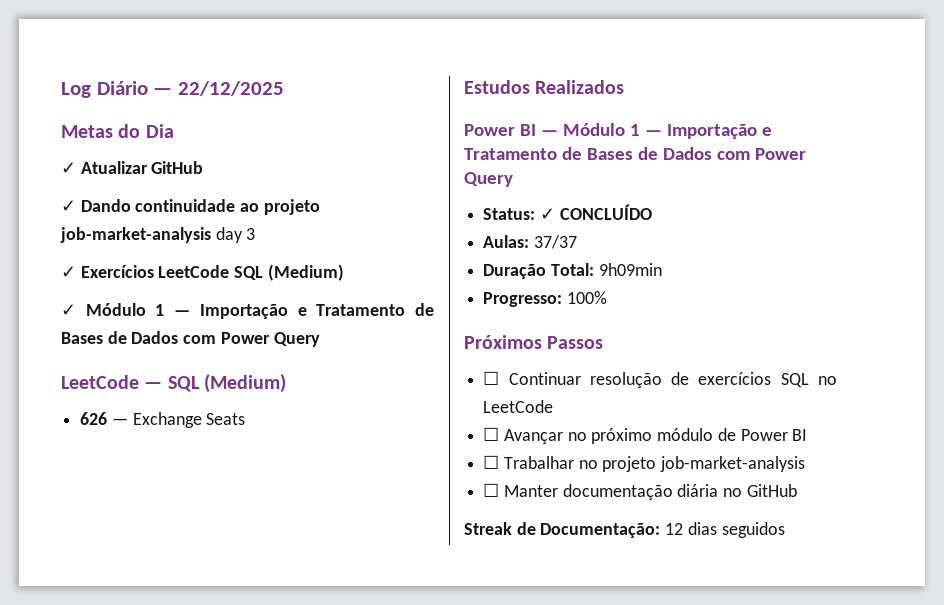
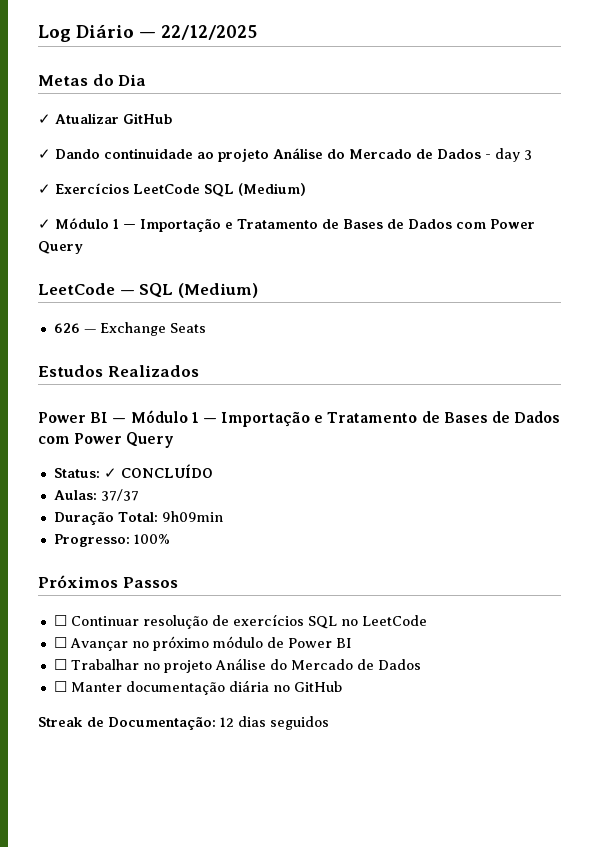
[60,227,211,243] job-market-analysis -> [273,148,491,159] Análise do Mercado de Dados -
[660,456,806,472] job-market-analysis -> [214,658,421,670] Análise do Mercado de Dados

